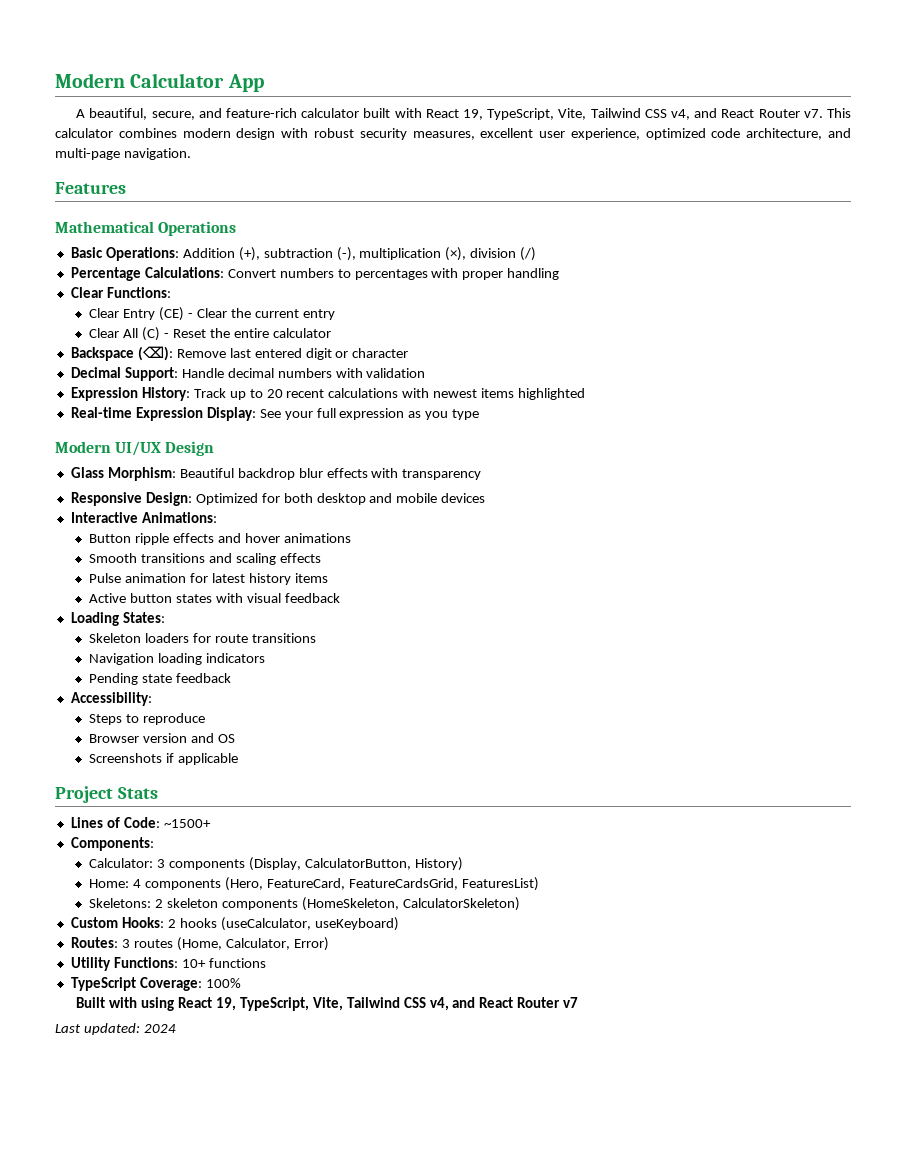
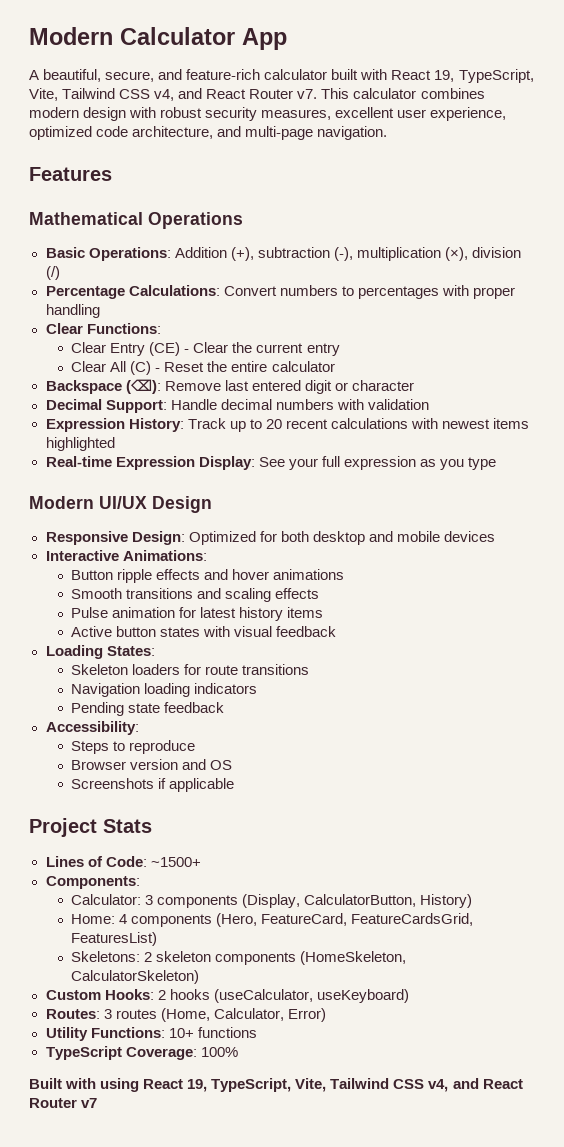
[70,467,482,481] // Glass Morphism: Beautiful backdrop blur effects with transparency -> (212, 504) none
[55,1023,176,1035] // Last updated: 2024 -> (98, 1103) none

